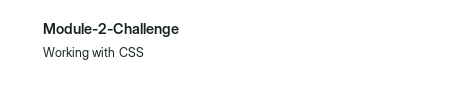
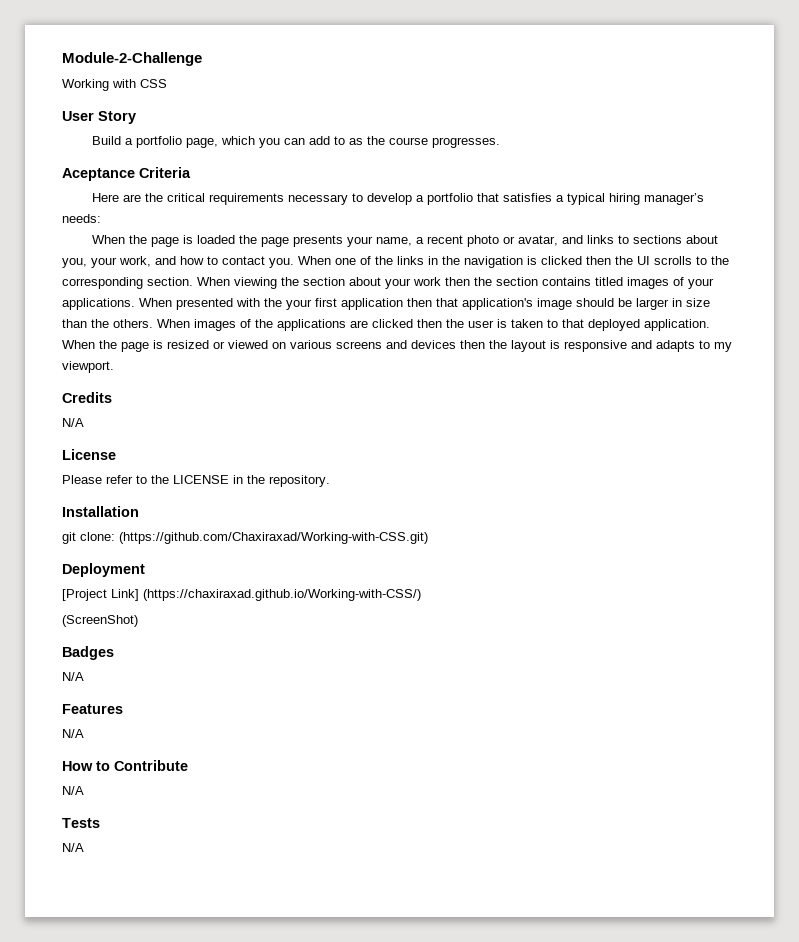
(144, 52) none -> [62,111,136,124] [91,136,500,148] [62,167,191,181] [91,193,704,205] [62,214,101,223] [91,235,718,247] [62,256,729,268] [62,277,714,289] [62,298,710,310] [62,319,710,331] [62,340,732,352] [62,361,114,373] [62,392,112,403] [62,418,84,427] [62,449,116,460] [62,475,330,487] [62,506,139,517] [62,532,428,544] [62,563,145,577] [62,589,421,601] [62,615,138,627] [62,646,114,660] [62,672,84,681] [62,704,123,714] [62,729,84,738] [62,760,188,771] [62,786,84,795] [62,818,100,828] [62,843,84,852] // User Story // Build a portfolio page, which you can add to as the course progresses. // Aceptance Criteria // Here are the critical requirements necessary to develop a portfolio that satisfies a typical hiring manager’s needs: // When the page is loaded the page presents your name, a recent photo or avatar, and links to sections about you, your work, and how to contact you. When one of the links in the navigation is clicked then the UI scrolls to the corresponding section. When viewing the section about your work then the section contains titled images of your applications. When presented with the your first application then that application's image should be larger in size than the others. When images of the applications are clicked then the user is taken to that deployed application. When the page is resized or viewed on various screens and devices then the layout is responsive and adapts to my viewport. // Credits // N/A // License // Please refer to the LICENSE in the repository. // Installation // git clone: (https://github.com/Chaxiraxad/Working-with-CSS.git) // Deployment // [Project Link] (https://chaxiraxad.github.io/Working-with-CSS/) // (ScreenShot) // Badges // N/A // Features // N/A // How to Contribute // N/A // Tests // N/A

